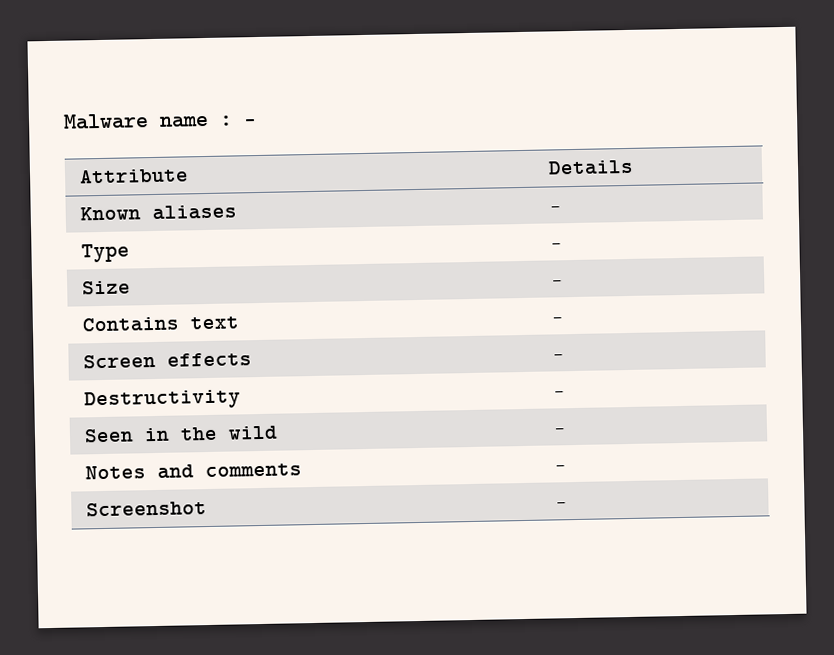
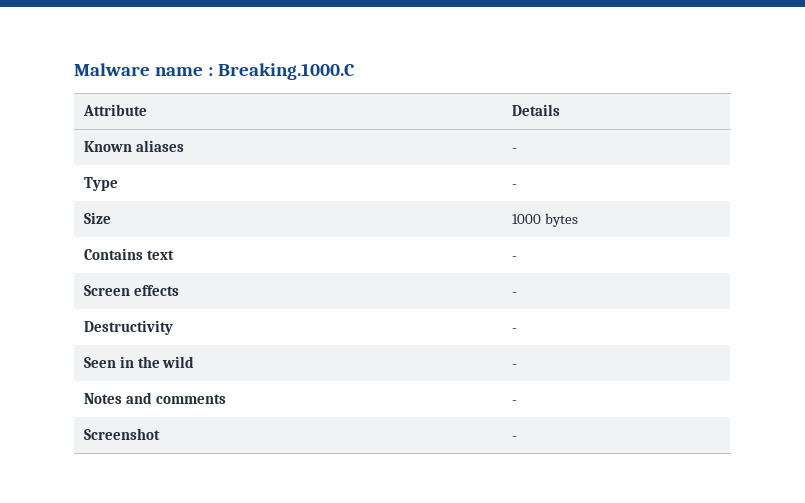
[244,119,257,126] - -> [217,63,355,80] Breaking.1000.C
[551,280,565,286] - -> [511,213,578,227] 1000 bytes

